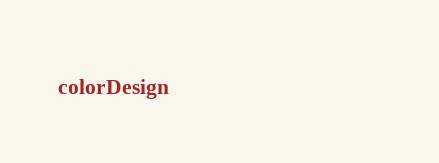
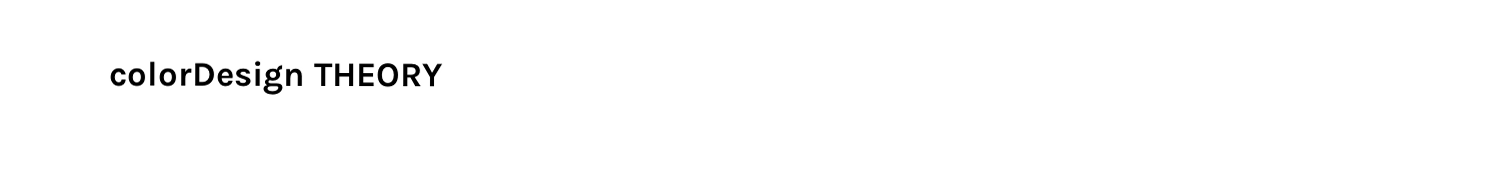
(169, 89) none -> [314,62,444,88] THEORY

